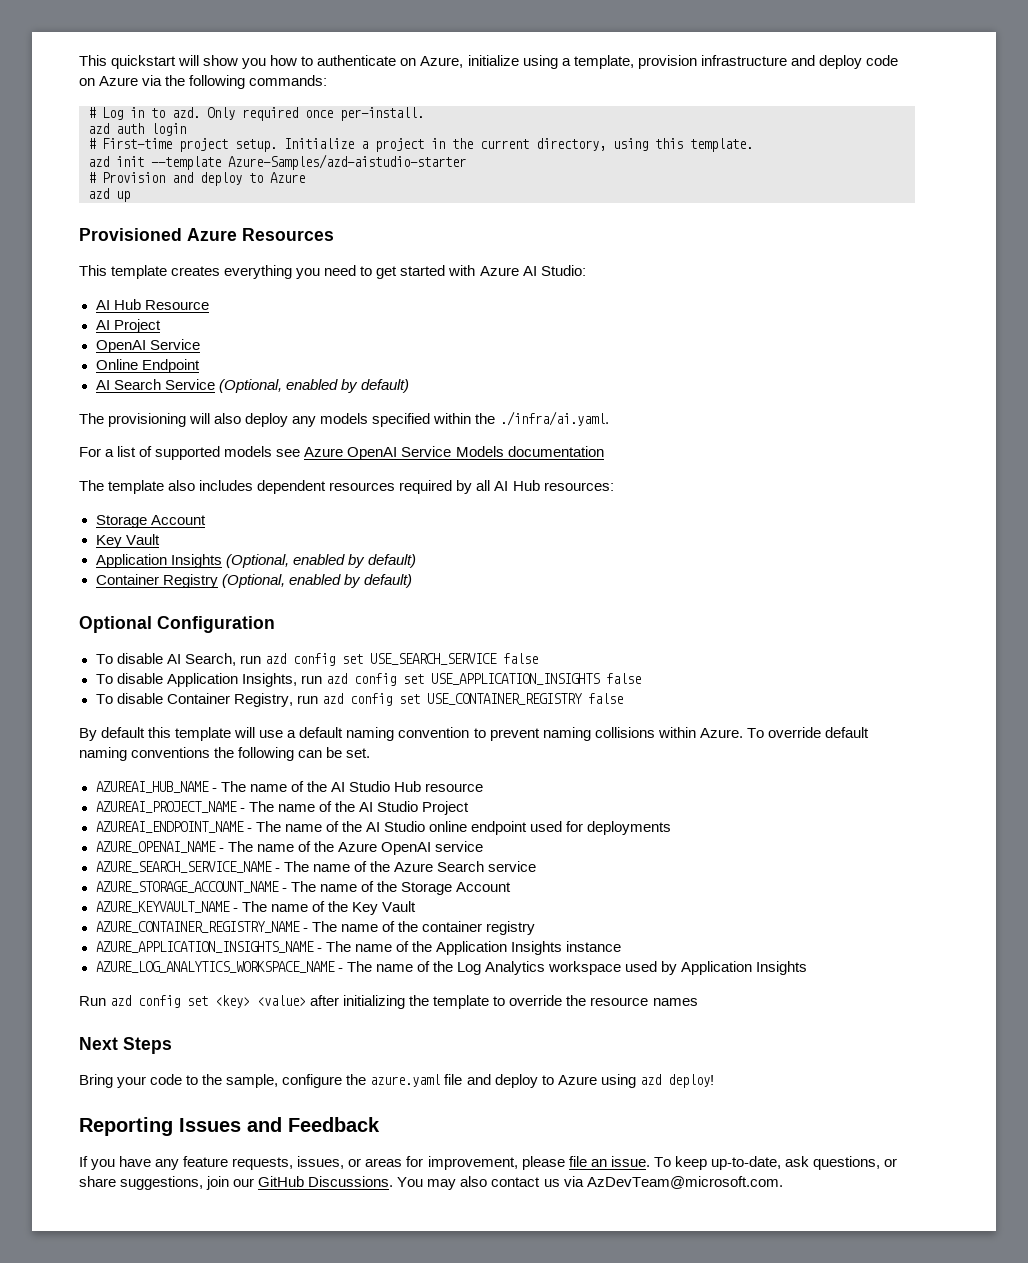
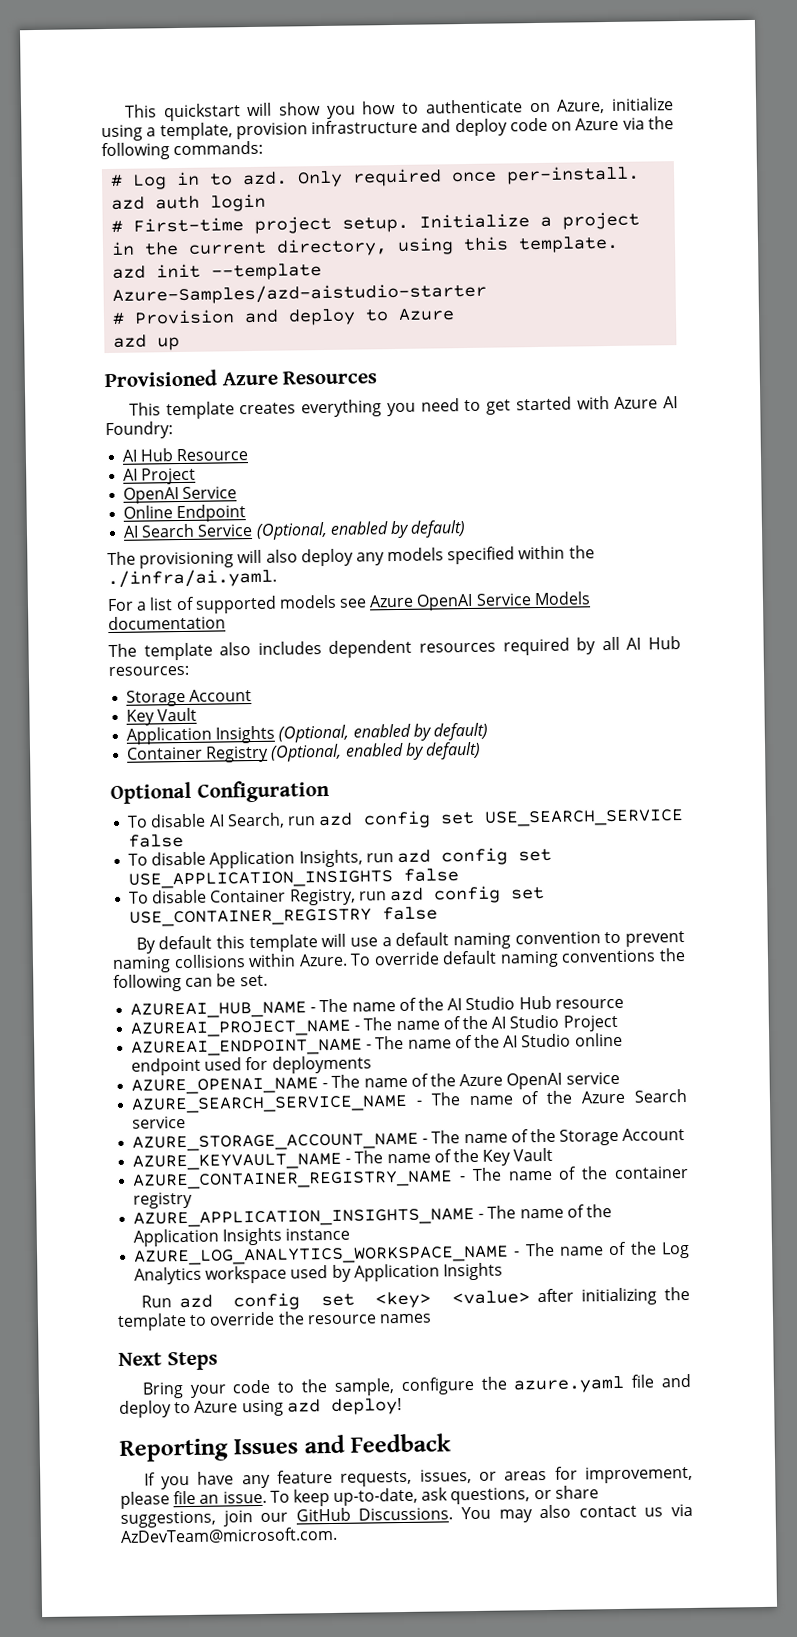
[540,265,586,276] Studio: -> [105,421,173,440] Foundry:

